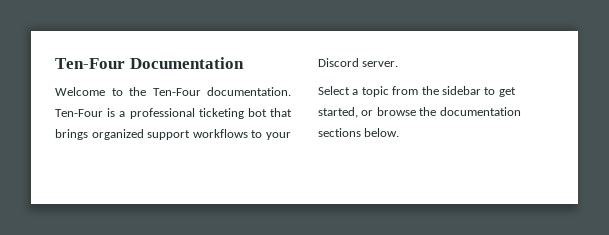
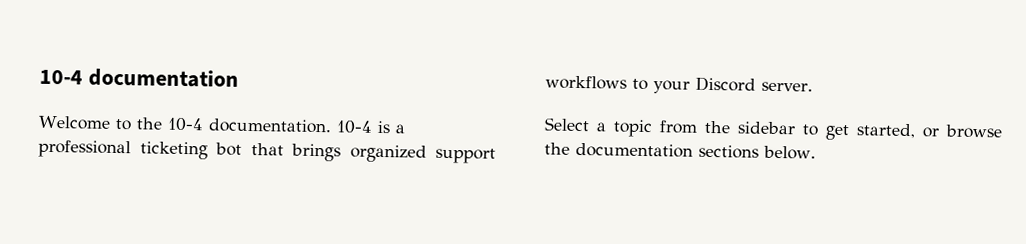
[55,57,244,69] Ten-Four Documentation -> [39,68,239,88] 10-4 documentation
[152,87,291,96] [55,109,103,117] Ten-Four documentation. Ten-Four -> [166,117,373,134] 10-4 documentation. 10-4

